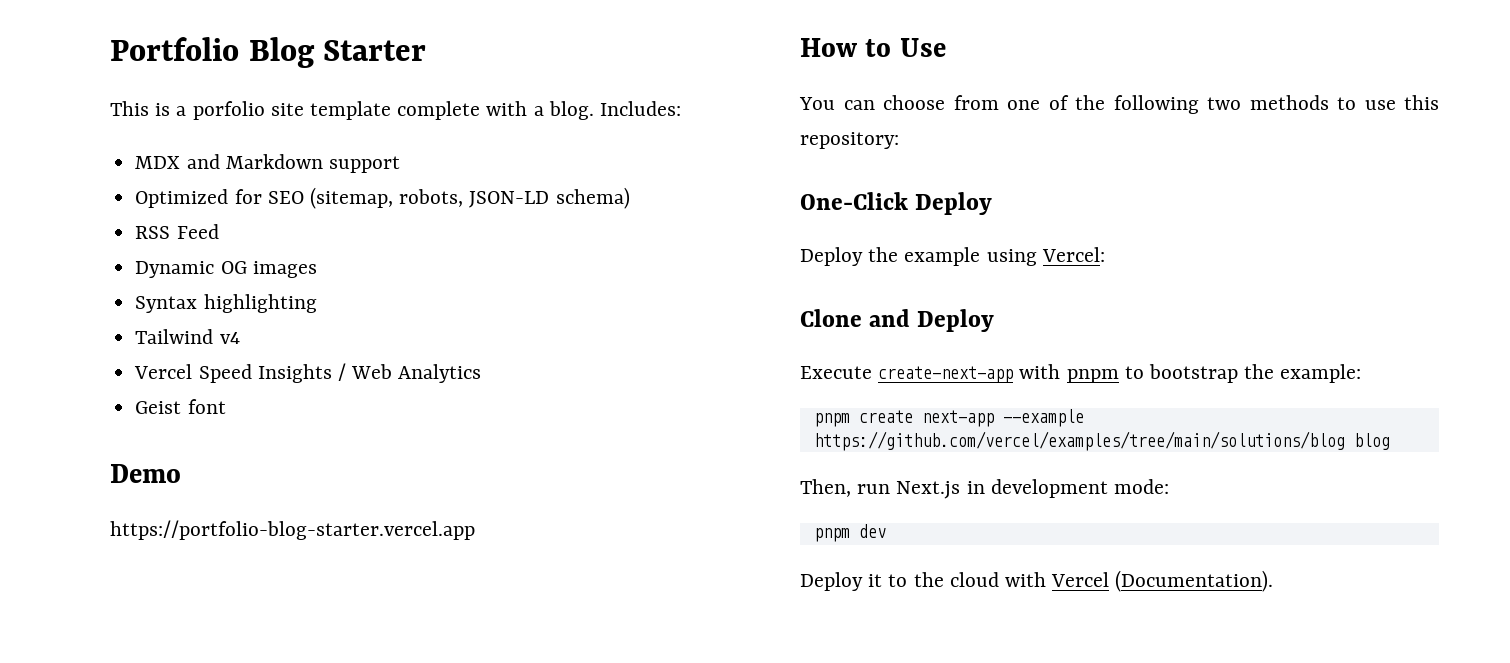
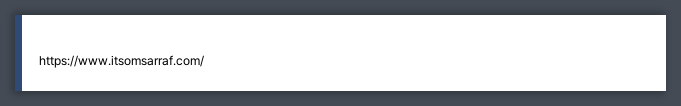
[110,37,427,68] [110,101,682,120] [135,154,400,173] [135,187,630,209] [135,224,219,239] [135,261,317,278] [135,294,317,313] [135,329,240,344] [134,363,482,383] [135,399,226,414] [110,464,181,483] [110,520,475,540] [800,38,946,57] [799,95,1439,114] [800,132,899,149] [800,192,993,215] [800,247,1105,266] [800,309,995,332] [800,364,1362,383] [813,409,1084,427] [813,431,1390,451] [800,479,1170,499] [813,524,886,542] [800,570,1274,592] Portfolio Blog Starter // This is a porfolio site template complete with a blog. Includes: // MDX and Markdown support // Optimized for SEO (sitemap, robots, JSON-LD schema) // RSS Feed // Dynamic OG images // Syntax highlighting // Tailwind v4 // Vercel Speed Insights / Web Analytics // Geist font // Demo // https://portfolio-blog-starter.vercel.app // How to Use // You can choose from one of the following two methods to use this repository: // One-Click Deploy // Deploy the example using Vercel: // Clone and Deploy // Execute create-next-app with pnpm to bootstrap the example: // pnpm create next-app --example https://github.com/vercel/examples/tree/main/solutions/blog blog // Then, run Next.js in development mode: // pnpm dev // Deploy it to the cloud with Vercel (Documentation). -> [39,55,204,68] https://www.itsomsarraf.com/

